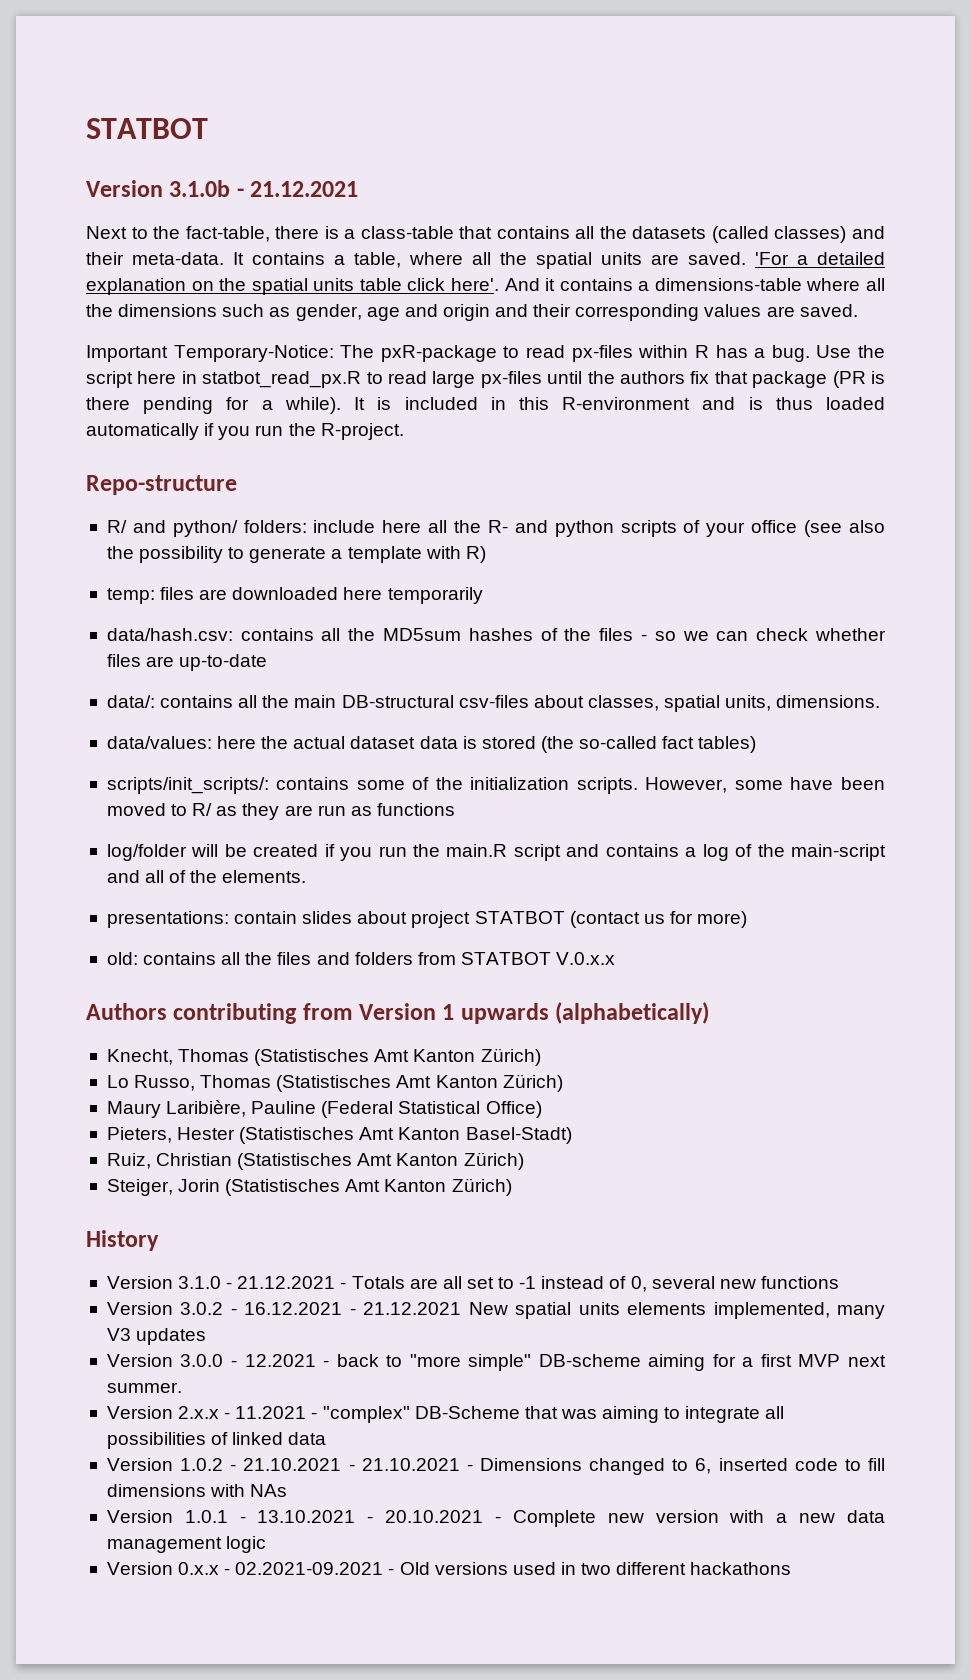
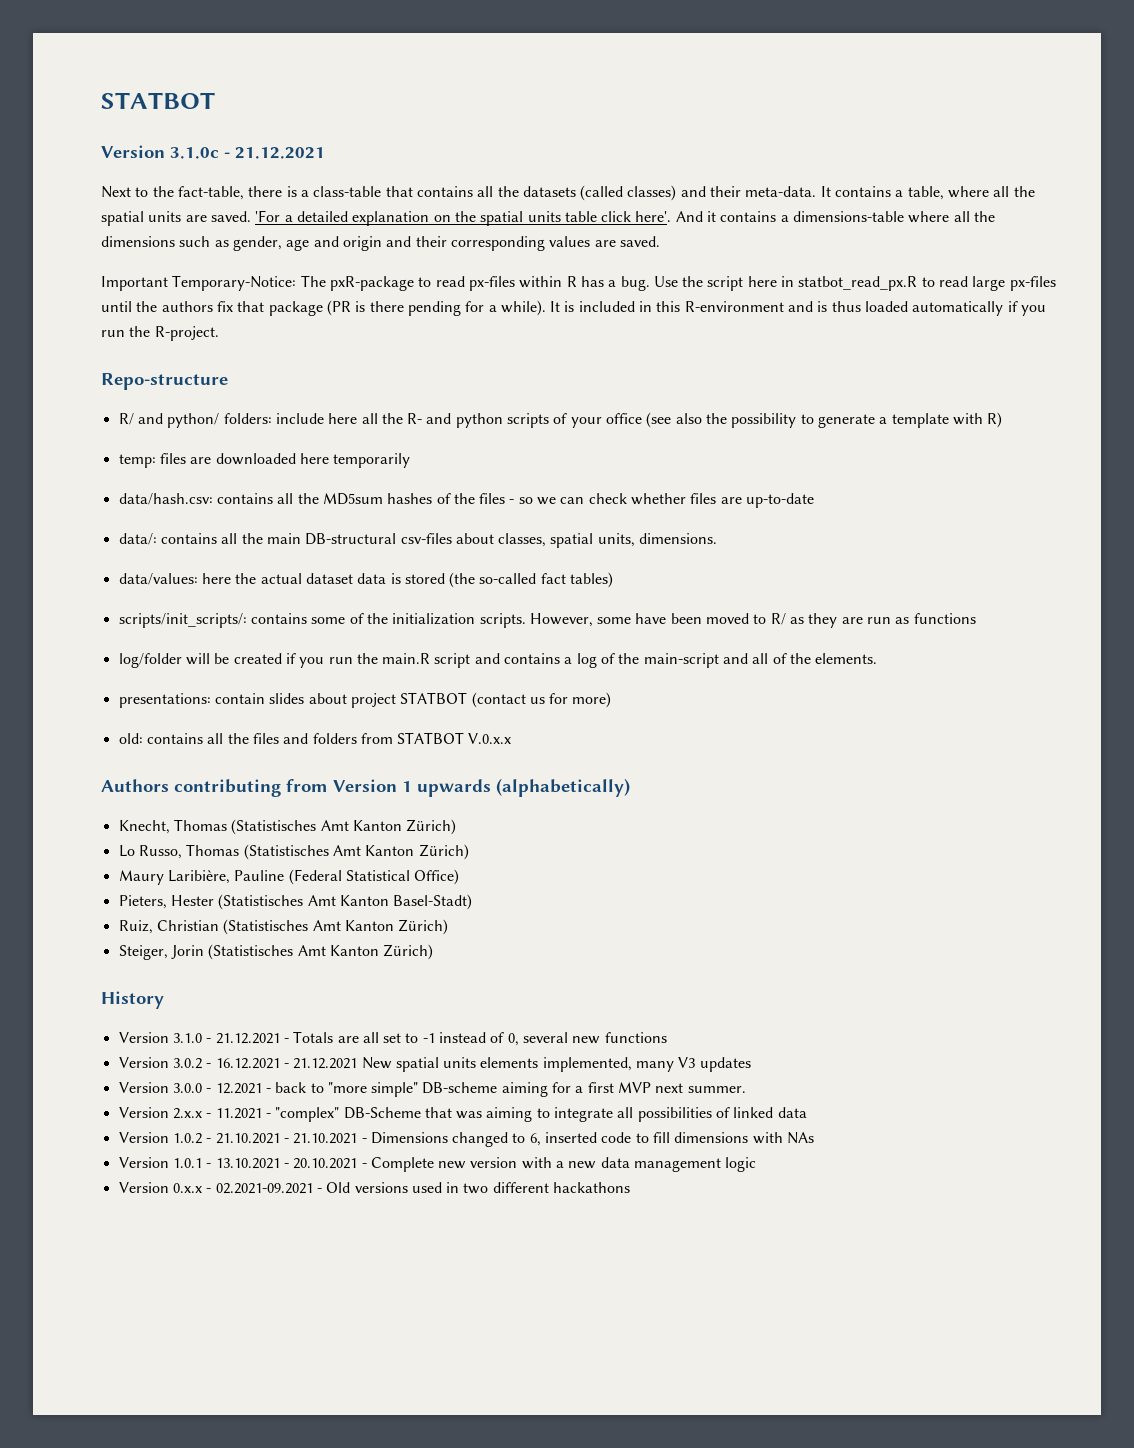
[169,180,231,197] 3.1.0b -> [170,147,219,159] 3.1.0c

